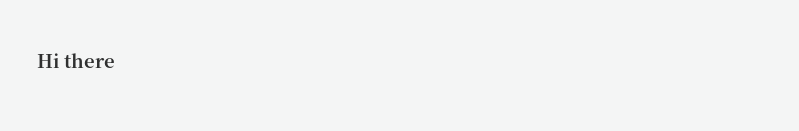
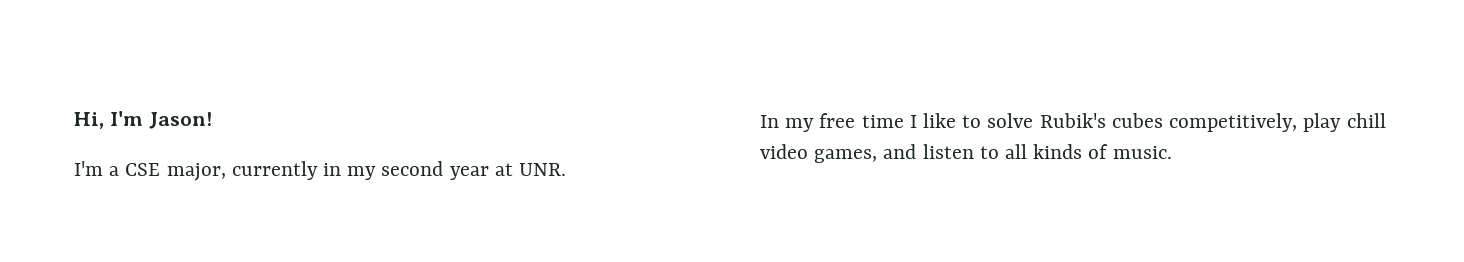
[37,53,115,68] Hi there -> [74,111,212,129] [74,161,567,181] [760,113,1386,132] [760,144,1172,163] Hi, I'm Jason! // I'm a CSE major, currently in my second year at UNR. // In my free time I like to solve Rubik's cubes competitively, play chill video games, and listen to all kinds of music.

